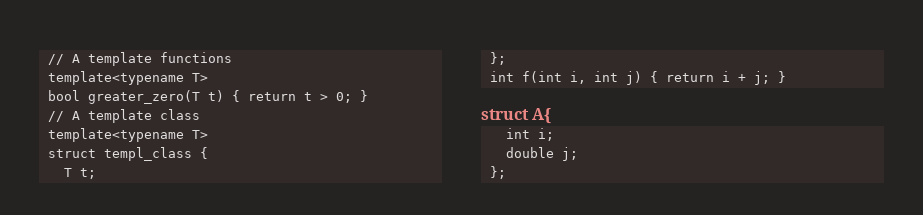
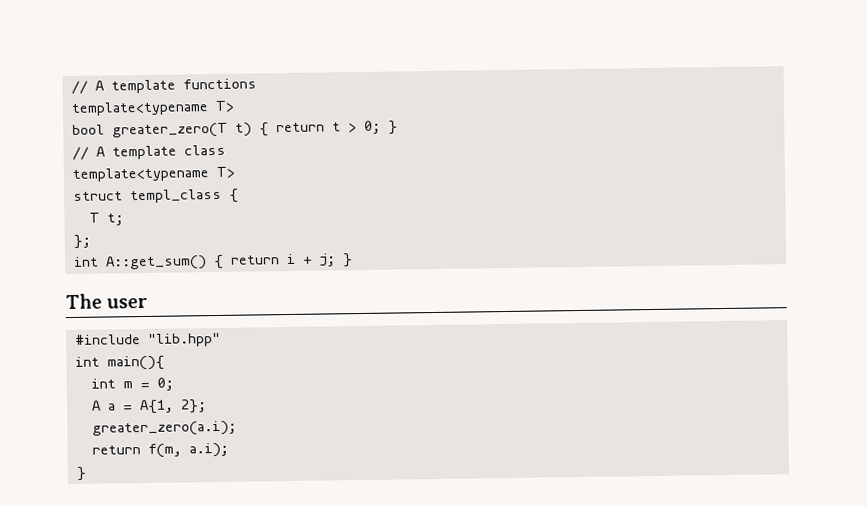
[521,71,642,85] f(int i, int j) -> [105,255,207,271] A::get_sum()
[481,108,552,124] [505,128,554,141] [505,147,578,161] [489,166,506,179] struct A{ // int i; // double j; // }; -> [65,293,149,310] [74,332,221,347] [74,355,165,371] [90,377,174,391] [91,399,207,415] [91,420,237,437] [91,442,229,458] [75,466,87,481] The user // #include "lib.hpp" // int main(){ // int m = 0; // A a = A{1, 2}; // greater_zero(a.i); // return f(m, a.i); // }

